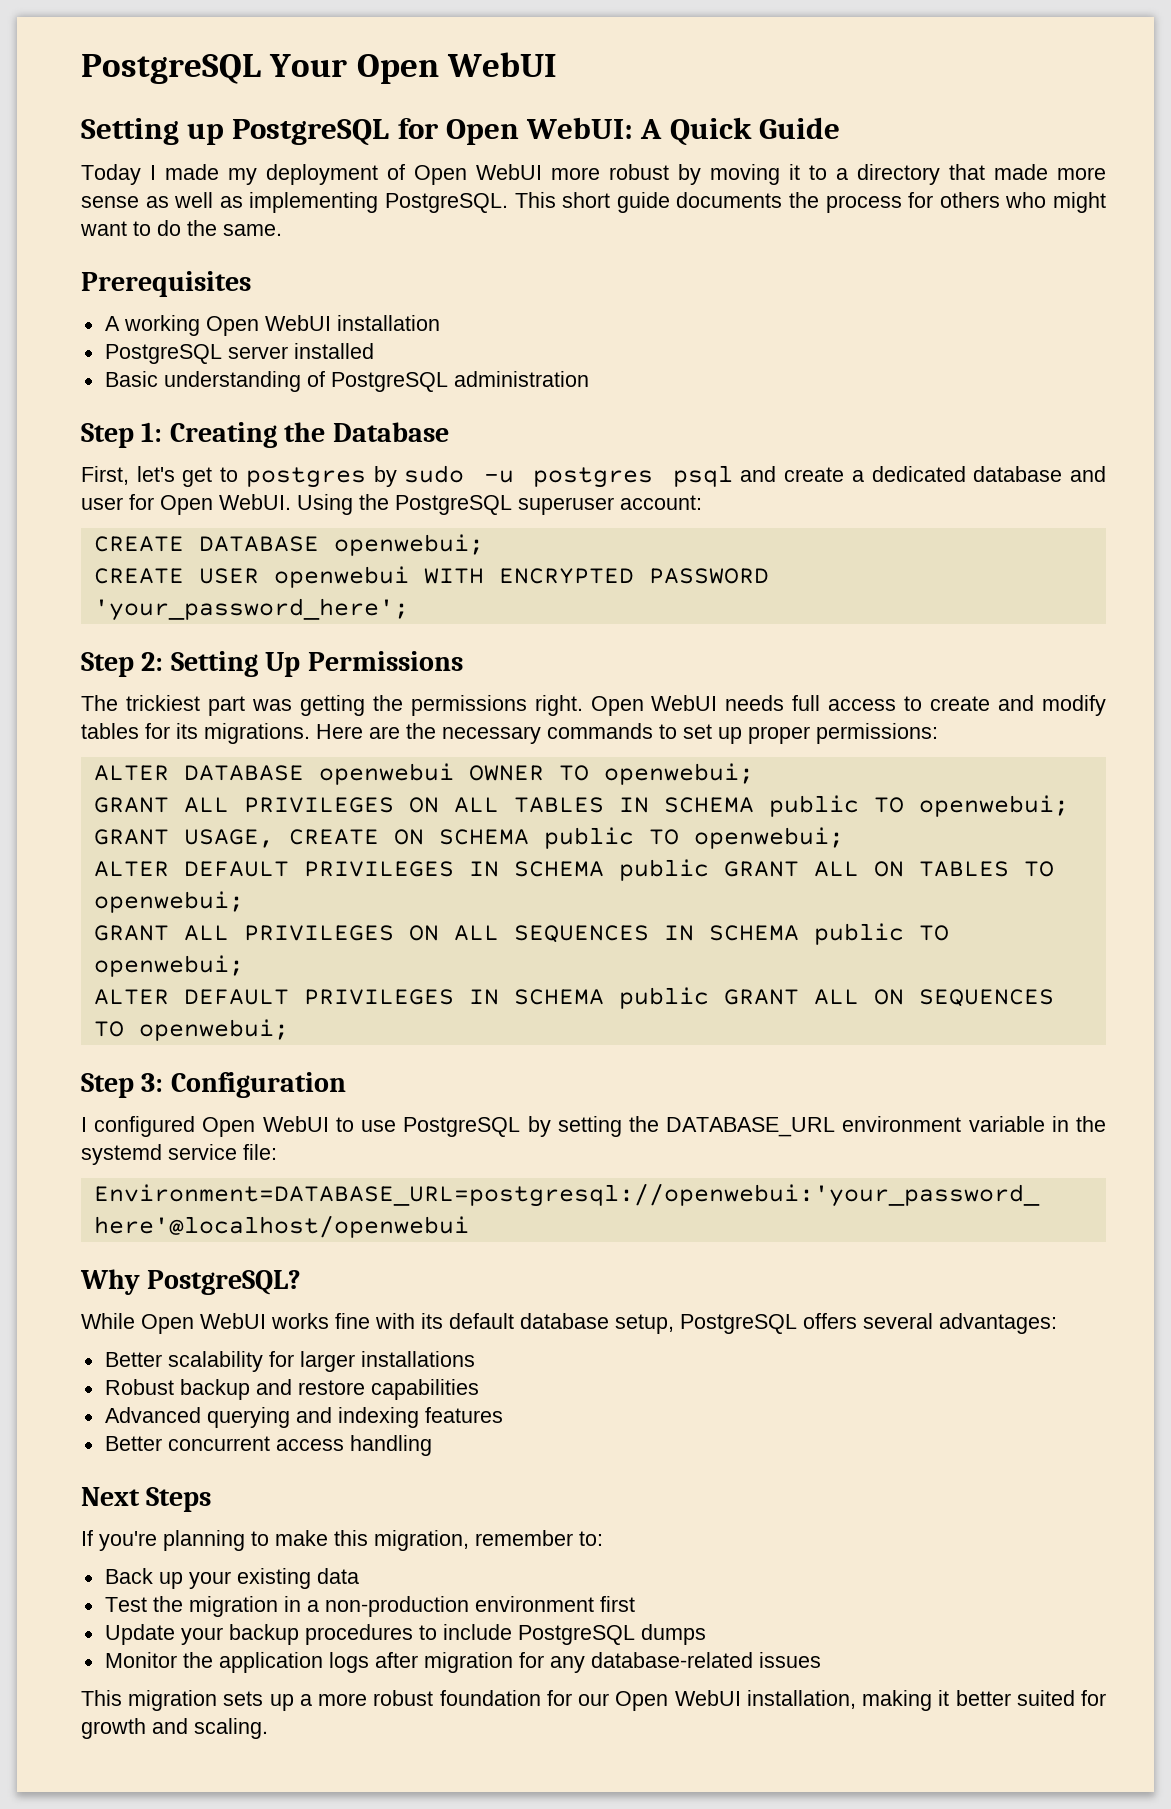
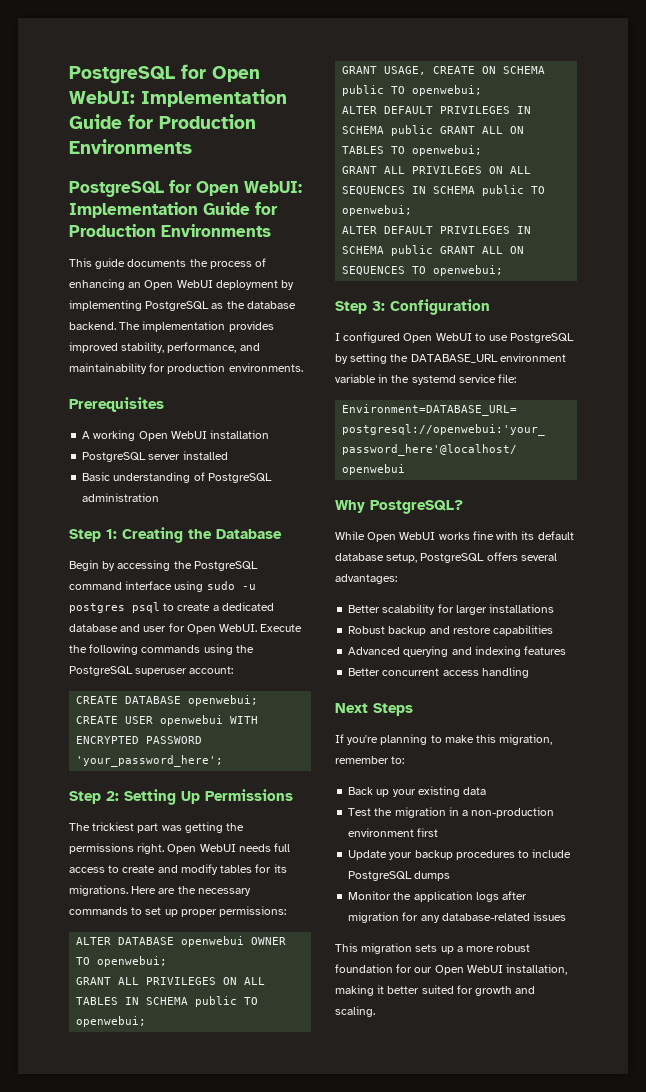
[81,52,557,84] [81,117,840,146] [81,164,1106,185] [81,192,1107,213] [80,220,282,236] PostgreSQL Your Open WebUI // Setting up PostgreSQL for Open WebUI: A Quick Guide // Today I made my deployment of Open WebUI more robust by moving it to a directory that made more sense as well as implementing PostgreSQL. This short guide documents the process for others who might want to do the same. -> [69,64,260,84] [69,89,287,107] [69,114,256,129] [69,139,192,154] [69,180,302,197] [69,202,278,218] [69,224,271,237] [69,258,267,269] [69,279,295,290] [69,300,296,311] [69,321,274,332] [69,342,260,353] [69,363,303,374] PostgreSQL for Open WebUI: Implementation Guide for Production Environments // PostgreSQL for Open WebUI: Implementation Guide for Production Environments // This guide documents the process of enhancing an Open WebUI deployment by implementing PostgreSQL as the database backend. The implementation provides improved stability, performance, and maintainability for production environments.
[81,466,397,488] First, let's get to postgres by -> [69,560,258,571] [69,581,204,592] Begin by accessing the PostgreSQL command interface using
[740,466,777,482] and -> [163,603,175,611] to
[297,494,353,515] Using -> [260,624,303,632] [69,644,233,655] Execute the following commands using

